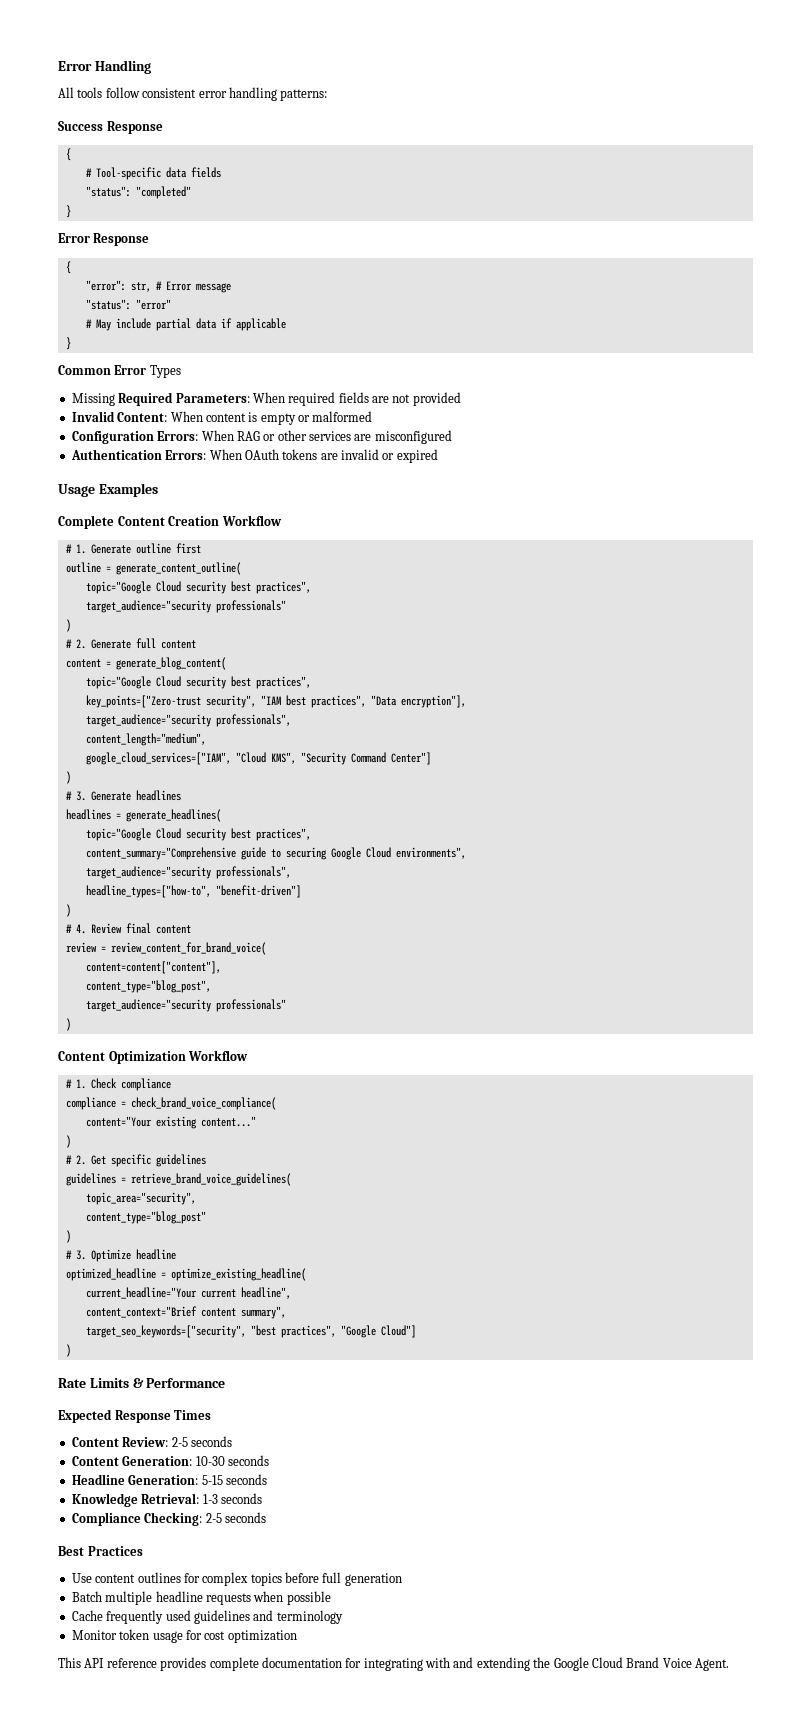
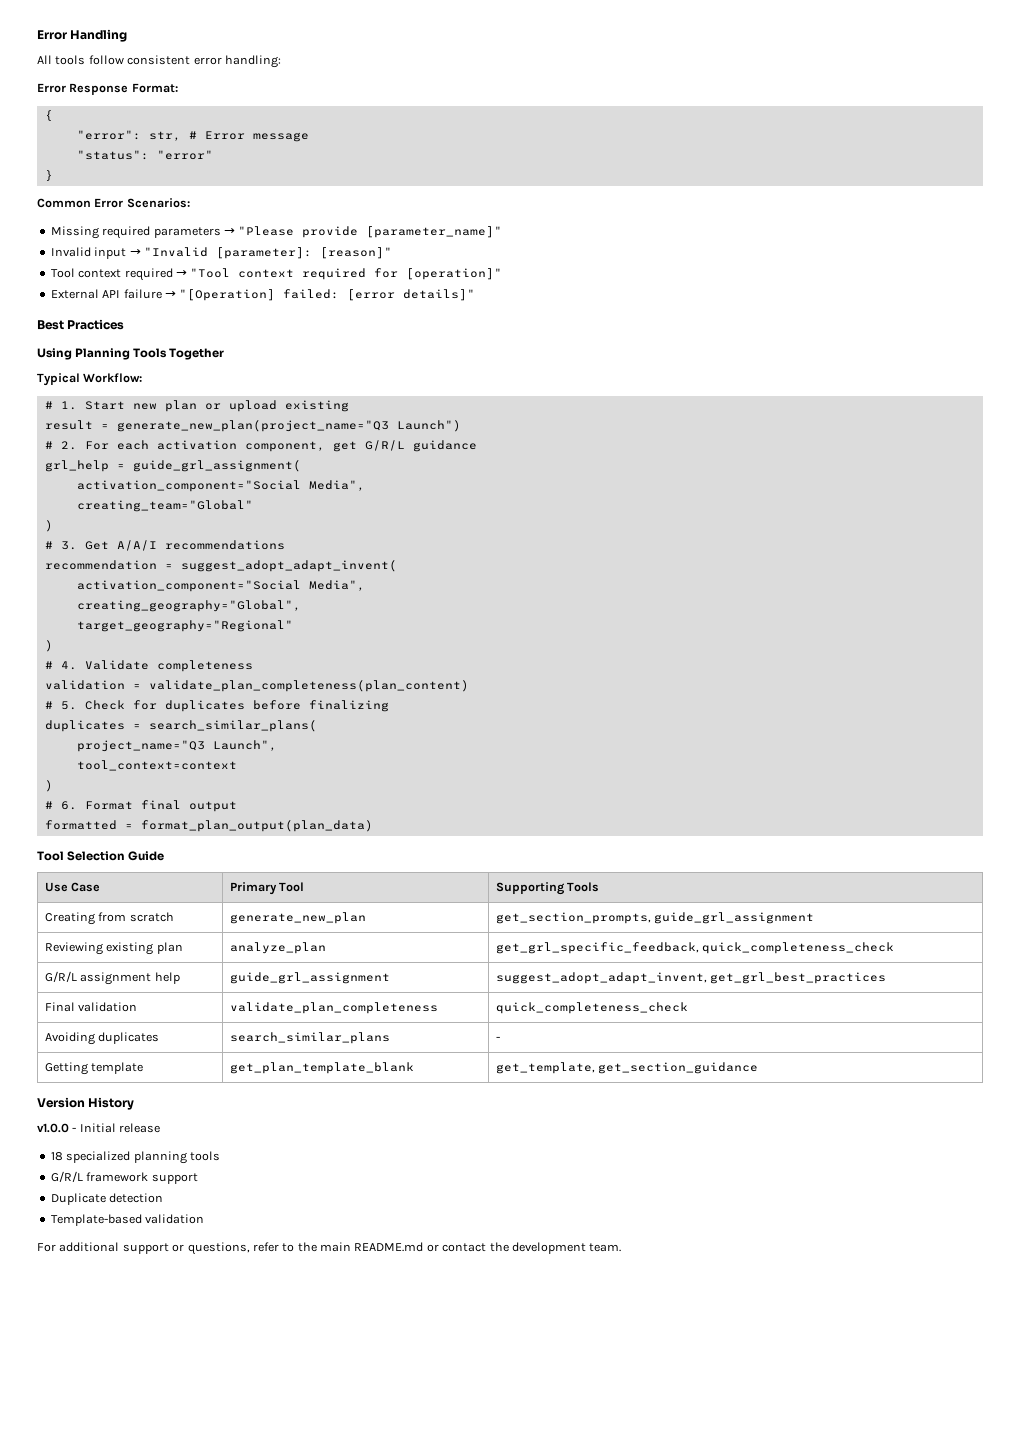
[228,87,328,101] [58,121,163,134] [65,148,71,161] [85,167,221,180] [85,186,191,199] [65,205,71,218] handling patterns: // Success Response // { // # Tool-specific data fields // "status": "completed" // } -> [224,55,281,68] handling:
(150, 239) none -> [131,83,178,93] Format:
[85,318,286,331] // # May include partial data if applicable -> (213, 155) none
[149,365,181,378] Types -> [126,198,190,208] Scenarios:
[118,392,461,406] [71,411,373,425] [71,430,452,444] [70,449,438,463] [58,483,158,497] [58,515,282,529] [65,543,201,554] [65,562,241,575] [85,581,311,594] [85,600,286,613] [65,619,71,632] [65,638,196,649] [65,657,226,670] [85,676,311,689] [85,695,466,708] [85,714,291,727] [85,733,206,746] [85,752,431,765] [65,771,71,784] [65,790,181,801] [65,809,221,822] [85,828,311,841] [85,847,466,860] [85,866,291,879] [85,885,301,898] [65,904,71,917] [65,923,191,934] [65,942,266,955] [85,961,221,974] [85,980,211,993] [85,999,286,1012] [65,1018,71,1031] [58,1050,249,1064] [65,1078,171,1091] [65,1097,276,1110] [85,1116,256,1129] [65,1135,71,1148] [65,1154,206,1167] [65,1173,291,1186] [85,1192,196,1205] [85,1211,206,1224] [65,1230,71,1243] [65,1249,176,1262] [65,1268,306,1281] [85,1287,291,1299] [85,1306,286,1319] [85,1325,416,1338] [65,1344,71,1357] [58,1378,226,1388] [58,1409,212,1423] [71,1436,232,1447] [71,1455,269,1466] [71,1474,267,1485] [71,1493,262,1507] [71,1512,266,1526] [58,1546,143,1556] [71,1572,402,1586] [71,1591,331,1605] [71,1610,343,1624] [71,1629,297,1643] [58,1657,729,1671] Required Parameters: When required fields are not provided // Invalid Content: When content is empty or malformed // Configuration Errors: When RAG or other services are misconfigured // Authentication Errors: When OAuth tokens are invalid or expired // Usage Examples // Complete Content Creation Workflow // # 1. Generate outline first // outline = generate_content_outline( // topic="Google Cloud security best practices", // target_audience="security professionals" // ) // # 2. Generate full content // content = generate_blog_content( // topic="Google Cloud security best practices", // key_points=["Zero-trust security", "IAM best practices", "Data encryption"], // target_audience="security professionals", // content_length="medium", // google_cloud_services=["IAM", "Cloud KMS", "Security Command Center"] // ) // # 3. Generate headlines // headlines = generate_headlines( // topic="Google Cloud security best practices", // content_summary="Comprehensive guide to securing Google Cloud environments", // target_audience="security professionals", // headline_types=["how-to", "benefit-driven"] // ) // # 4. Review final content // review = review_content_for_brand_voice( // content=content["content"], // content_type="blog_post", // target_audience="security professionals" // ) // Content Optimization Workflow // # 1. Check compliance // compliance = check_brand_voice_compliance( // content="Your existing content..." // ) // # 2. Get specific guidelines // guidelines = retrieve_brand_voice_guidelines( // topic_area="security", // content_type="blog_post" // ) // # 3. Optimize headline // optimized_headline = optimize_existing_headline( // current_headline="Your current headline", // content_context="Brief content summary", // target_seo_keywords=["security", "best practices", "Google Cloud"] // ) // Rate Limits & Performance // Expected Response Times // Content Review: 2-5 seconds // Content Generation: 10-30 seconds // Headline Generation: 5-15 seconds // Knowledge Retrieval: 1-3 seconds // Compliance Checking: 2-5 seconds // Best Practices // Use content outlines for complex topics before full generation // Batch multiple headline requests when possible // Cache frequently used guidelines and terminology // Monitor token usage for cost optimization // This API reference provides complete documentation for integrating with and extending the Google Cloud Brand Voice Agent. -> [102,226,503,239] [50,247,392,259] [50,268,503,281] [50,289,476,301] [37,319,125,330] [37,348,225,360] [37,373,143,386] [44,400,349,412] [44,420,461,432] [44,440,477,452] [44,460,301,472] [76,480,365,492] [76,500,253,512] [44,520,53,532] [44,540,285,551] [44,560,397,572] [76,580,365,592] [76,600,301,612] [76,620,293,632] [44,640,53,652] [44,660,253,672] [44,680,469,692] [44,700,389,712] [44,720,317,732] [76,740,277,752] [76,760,237,771] [44,780,53,792] [44,800,237,812] [44,820,373,832] [37,851,165,861] [44,882,101,892] [229,882,305,895] [495,882,600,895] [44,912,174,925] [229,912,366,924] [495,912,815,924] [44,942,183,955] [229,942,326,954] [495,942,895,954] [44,971,180,985] [229,972,390,984] [495,972,887,984] [44,1002,138,1012] [229,1002,438,1014] [495,1002,688,1014] [44,1032,160,1045] [229,1032,390,1044] [495,1036,500,1041] [44,1062,144,1075] [229,1062,414,1074] [495,1062,759,1074] [37,1097,135,1110] [37,1123,161,1133] [50,1151,220,1164] [50,1171,198,1184] [50,1193,164,1205] [50,1214,205,1226] [37,1242,622,1255] required parameters → "Please provide [parameter_name]" // Invalid input → "Invalid [parameter]: [reason]" // Tool context required → "Tool context required for [operation]" // External API failure → "[Operation] failed: [error details]" // Best Practices // Using Planning Tools Together // Typical Workflow: // # 1. Start new plan or upload existing // result = generate_new_plan(project_name="Q3 Launch") // # 2. For each activation component, get G/R/L guidance // grl_help = guide_grl_assignment( // activation_component="Social Media", // creating_team="Global" // ) // # 3. Get A/A/I recommendations // recommendation = suggest_adopt_adapt_invent( // activation_component="Social Media", // creating_geography="Global", // target_geography="Regional" // ) // # 4. Validate completeness // validation = validate_plan_completeness(plan_content) // # 5. Check for duplicates before finalizing // duplicates = search_similar_plans( // project_name="Q3 Launch", // tool_context=context // ) // # 6. Format final output // formatted = format_plan_output(plan_data) // Tool Selection Guide // Use Case | Primary Tool | Supporting Tools // Creating from scratch | generate_new_plan | get_section_prompts, guide_grl_assignment // Reviewing existing plan | analyze_plan | get_grl_specific_feedback, quick_completeness_check // G/R/L assignment help | guide_grl_assignment | suggest_adopt_adapt_invent, get_grl_best_practices // Final validation | validate_plan_completeness | quick_completeness_check // Avoiding duplicates | search_similar_plans | - // Getting template | get_plan_template_blank | get_template, get_section_guidance // Version History // v1.0.0 - Initial release // 18 specialized planning tools // G/R/L framework support // Duplicate detection // Template-based validation // For additional support or questions, refer to the main README.md or contact the development team.

